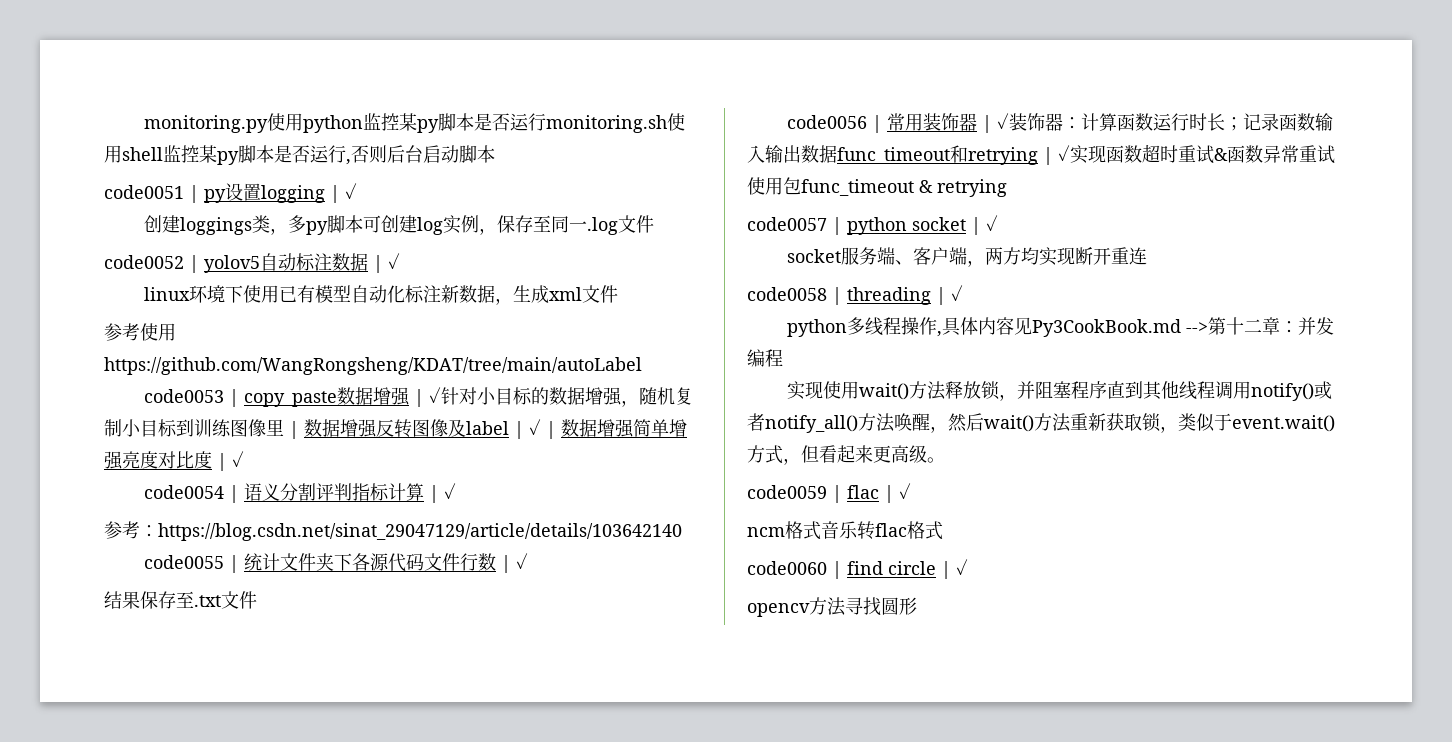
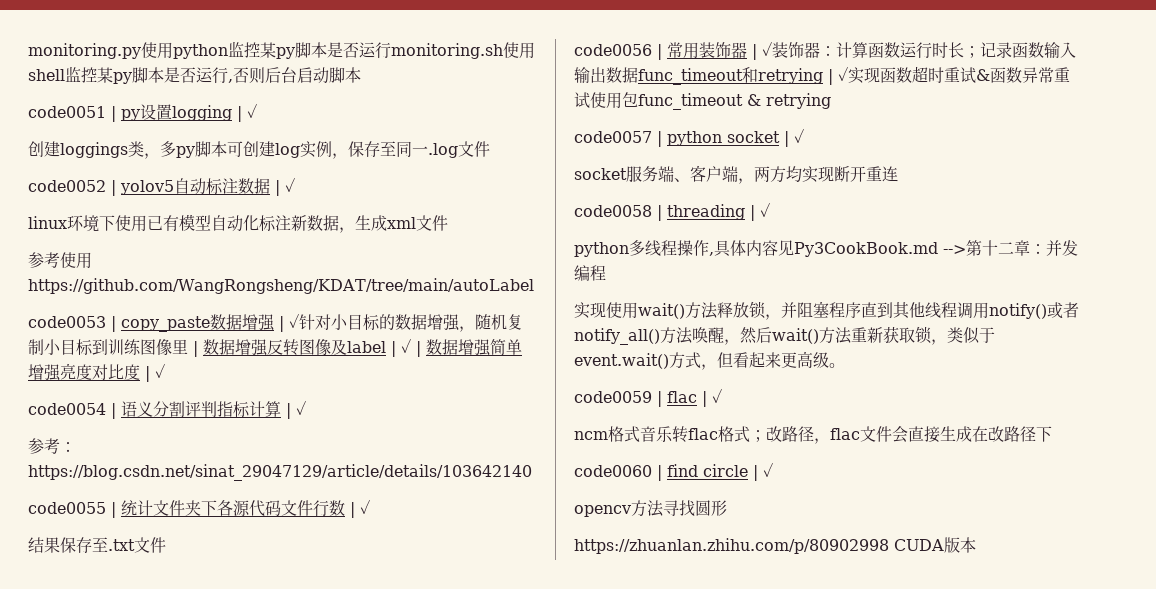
(943, 530) none -> [750,426,1052,444] ；改路径，flac文件会直接生成在改路径下
(917, 606) none -> [574,537,976,554] // https://zhuanlan.zhihu.com/p/80902998 CUDA版本

